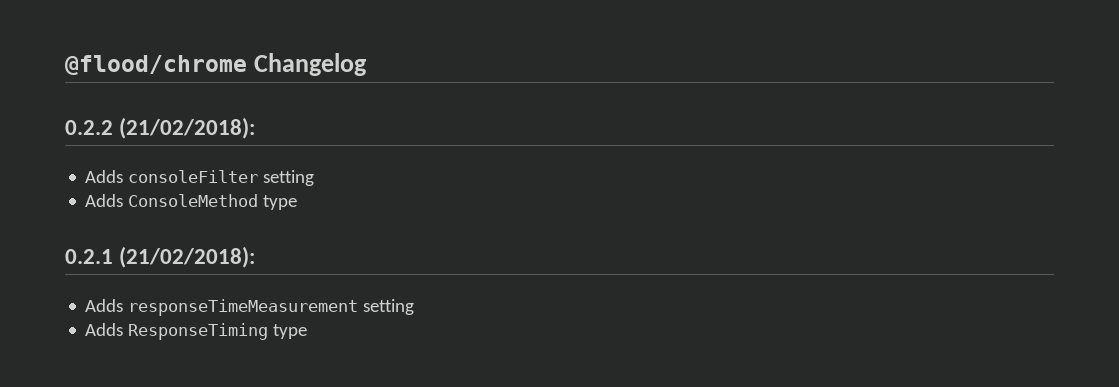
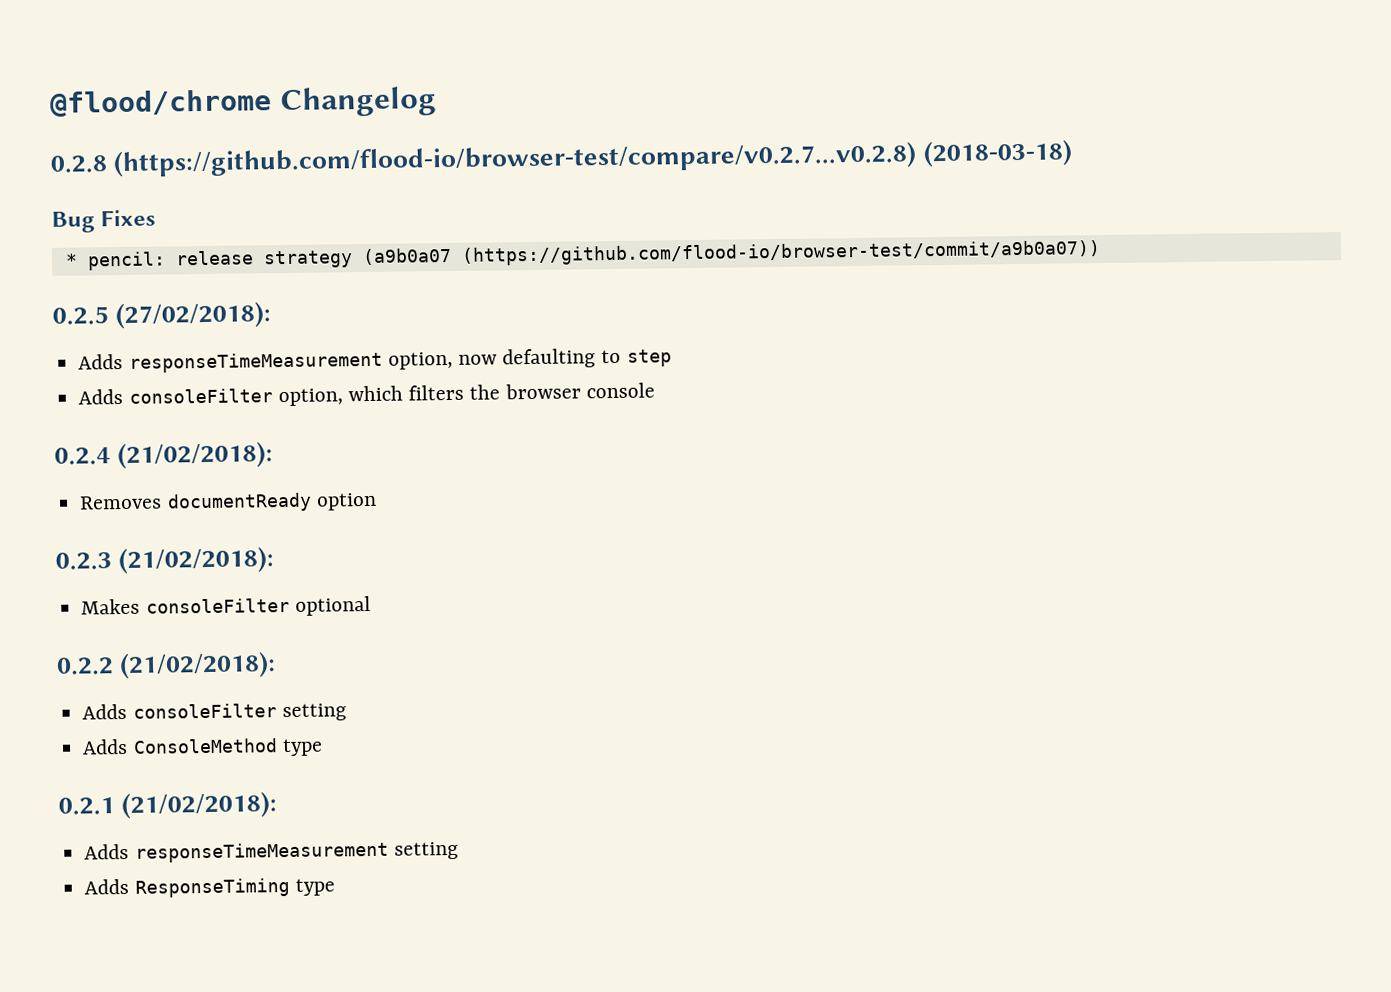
(368, 64) none -> [50,139,1072,178] [51,209,157,233] [64,240,1101,271] [52,301,272,330] [78,348,672,373] [78,382,655,407] [54,441,274,470] [79,492,377,513] [55,546,275,575] [81,595,371,616] // 0.2.8 (https://github.com/flood-io/browser-test/compare/v0.2.7...v0.2.8) (2018-03-18) // Bug Fixes // * pencil: release strategy (a9b0a07 (https://github.com/flood-io/browser-test/commit/a9b0a07)) // 0.2.5 (27/02/2018): // Adds responseTimeMeasurement option, now defaulting to step // Adds consoleFilter option, which filters the browser console // 0.2.4 (21/02/2018): // Removes documentReady option // 0.2.3 (21/02/2018): // Makes consoleFilter optional

